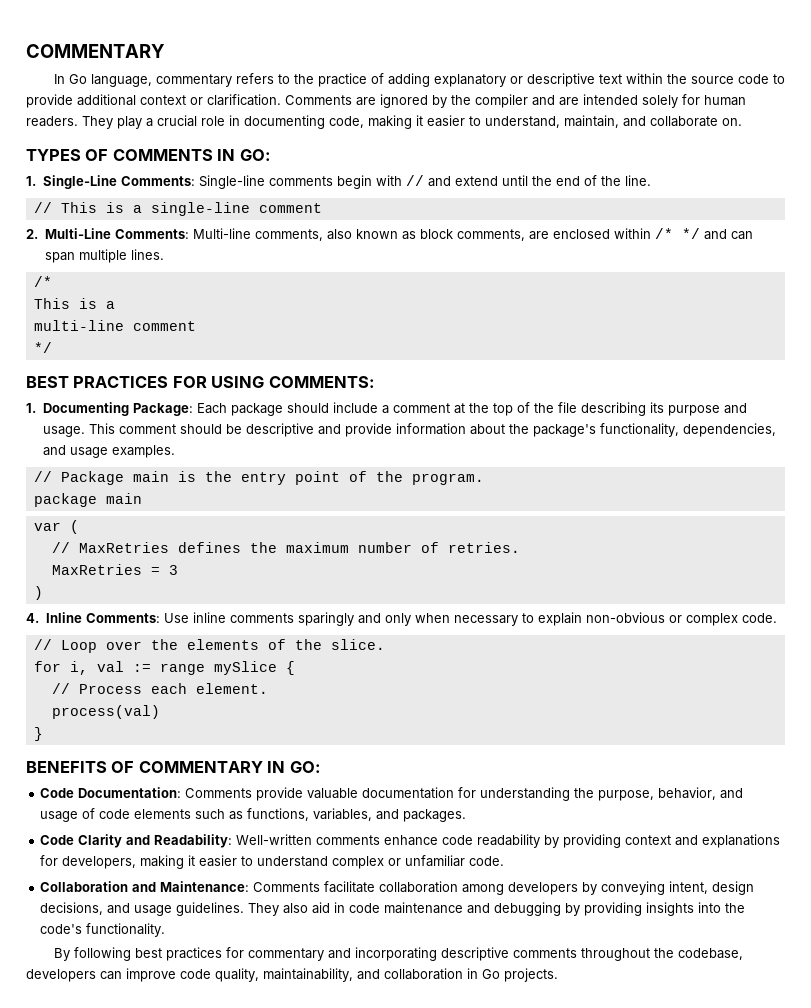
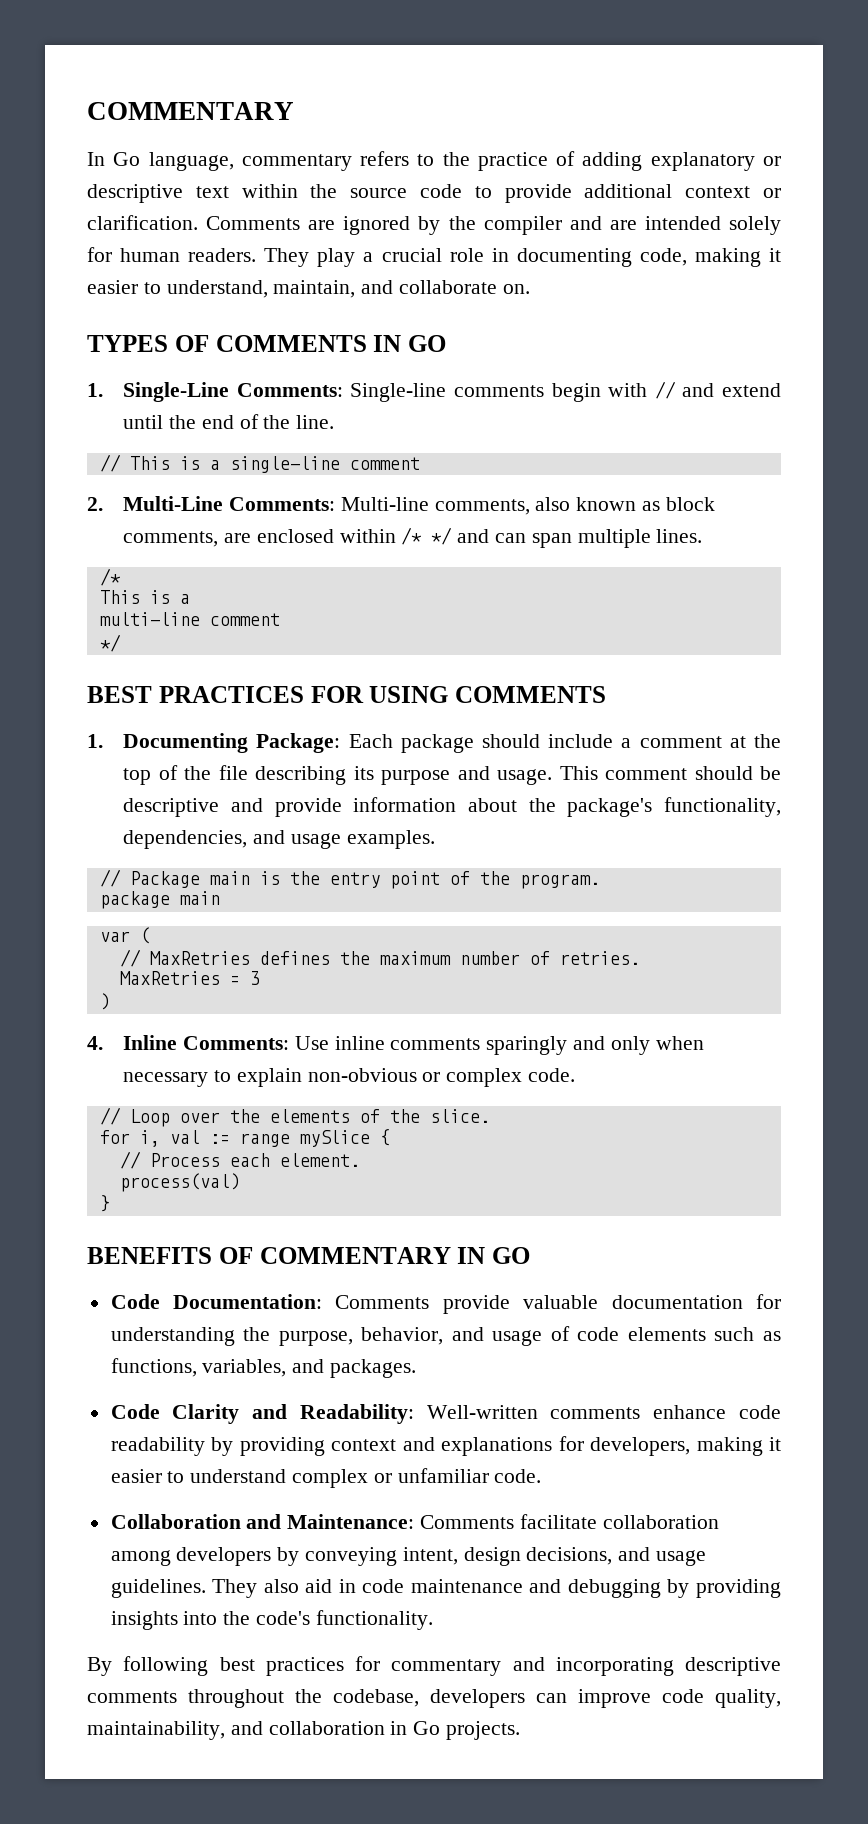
[239,149,271,161] GO: -> [408,335,446,352] GO
[268,376,375,388] COMMENTS: -> [455,686,606,703] COMMENTS
[289,761,321,773] GO: -> [492,1247,530,1264] GO

